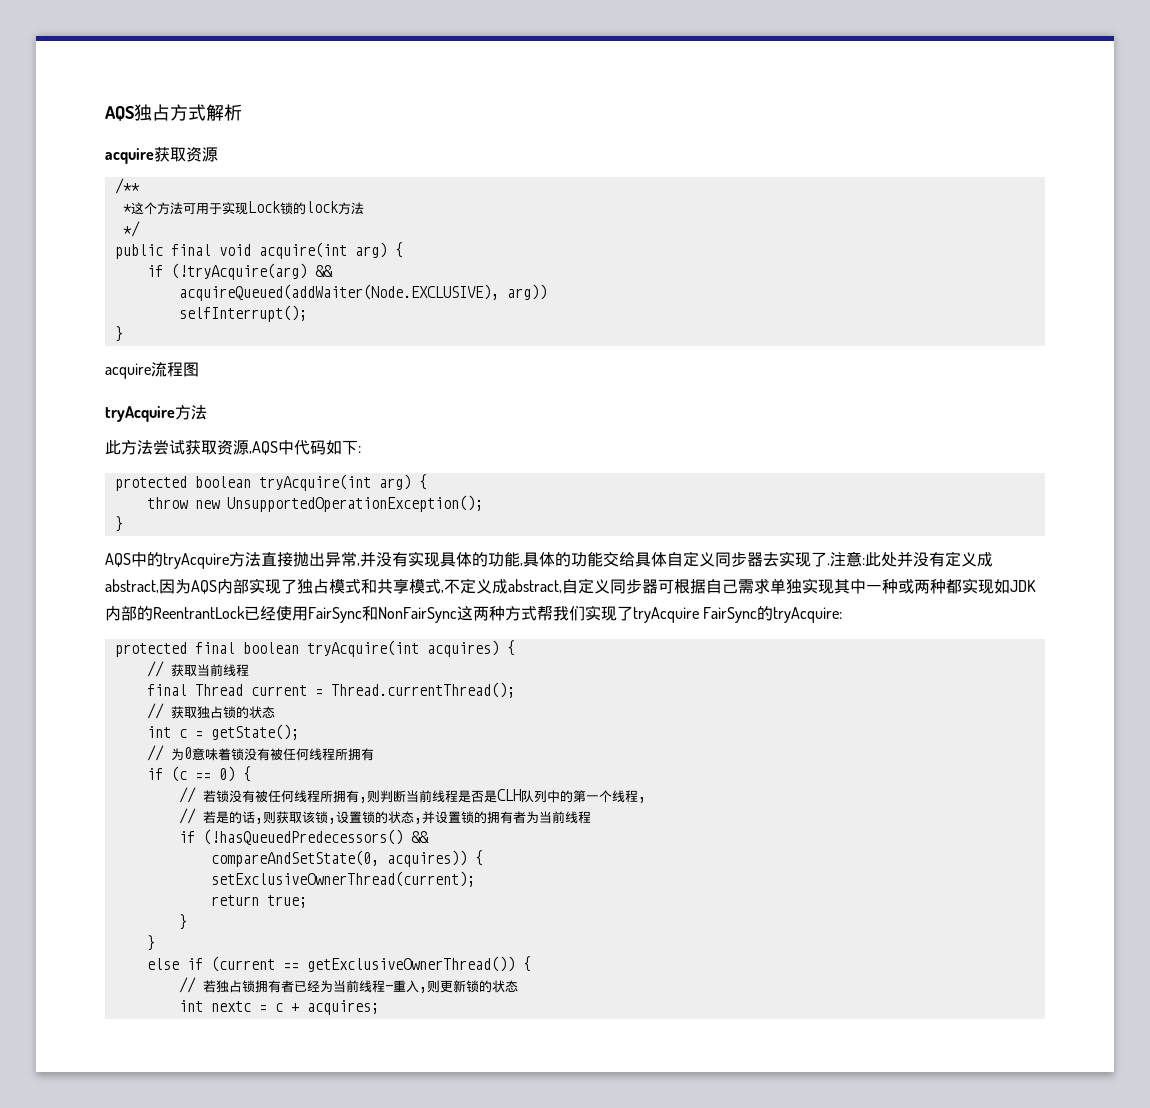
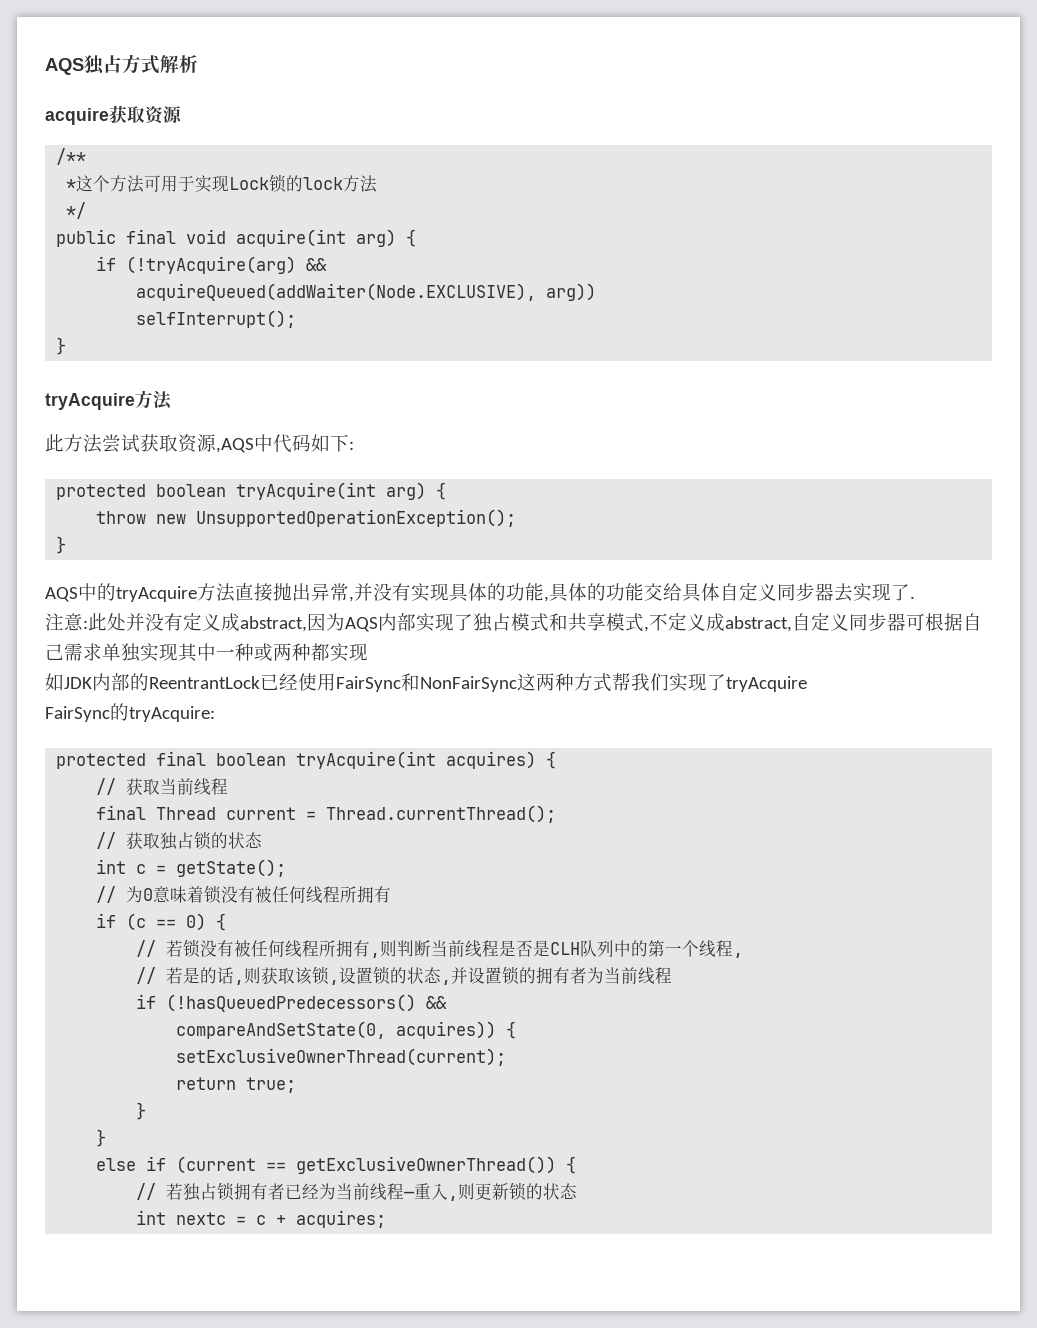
[105,362,199,379] // acquire流程图 -> (67, 346) none
(830, 564) none -> (915, 597) //
(994, 586) none -> (368, 652) //
(699, 615) none -> (807, 684) //

